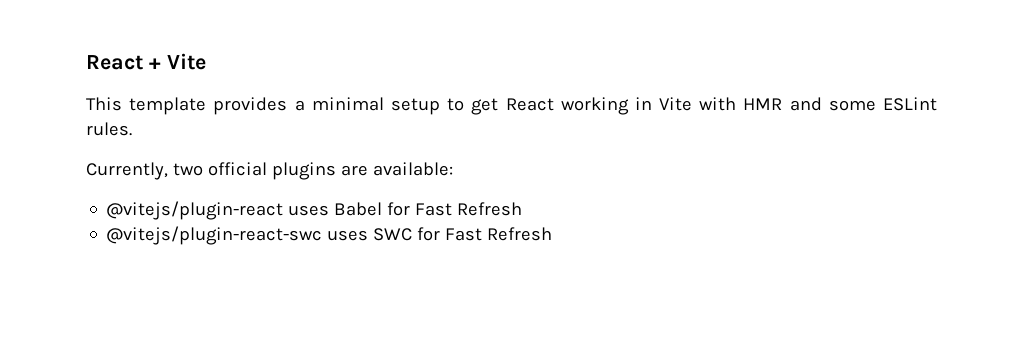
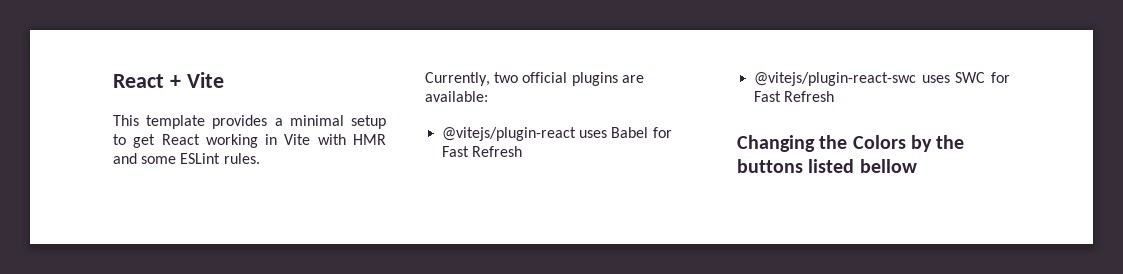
(553, 234) none -> [737,135,965,152] [737,159,917,173] // Changing the Colors by the buttons listed bellow

